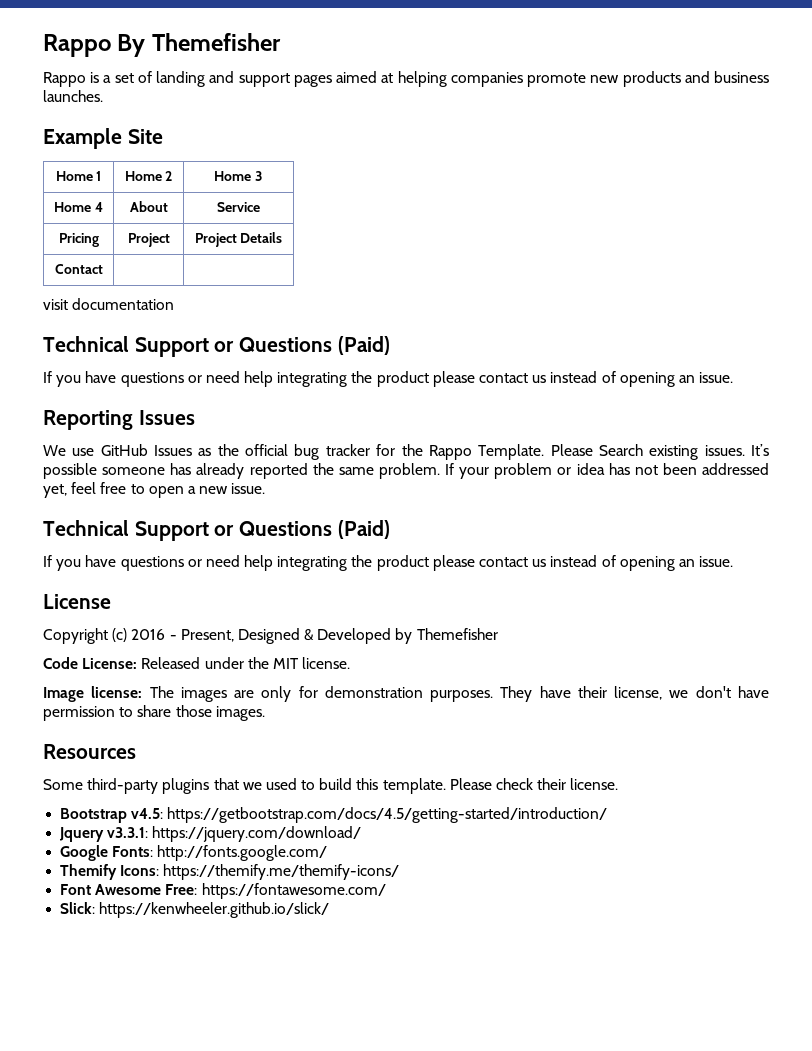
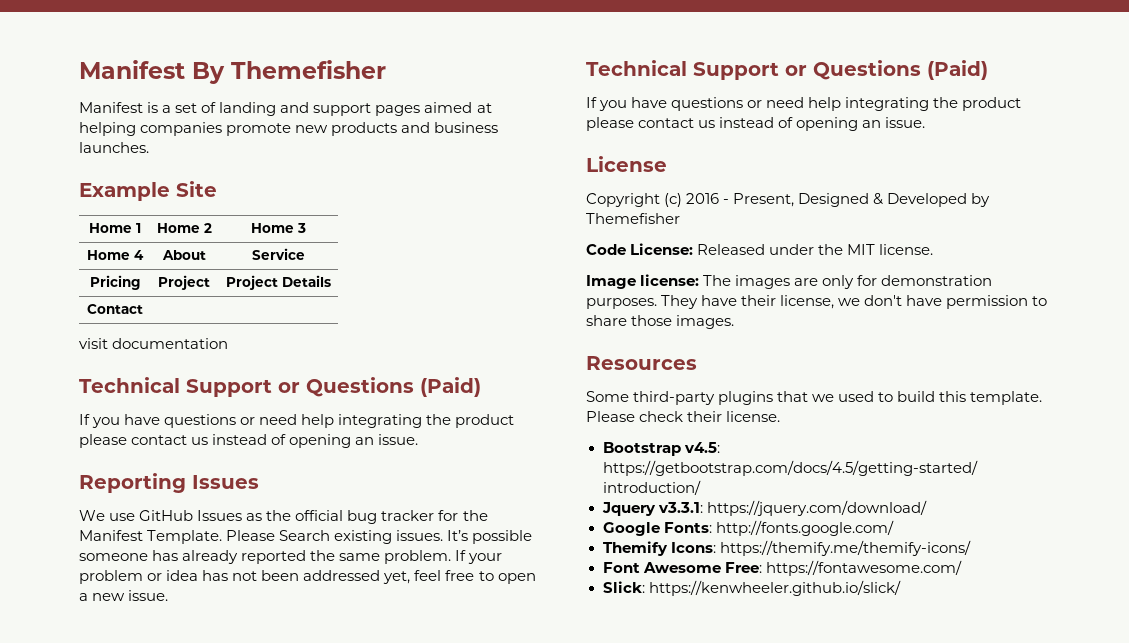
[43,34,111,57] Rappo -> [79,60,185,79] Manifest
[43,72,86,87] Rappo -> [79,102,143,113] Manifest
[428,445,472,460] Rappo -> [79,530,143,541] Manifest

